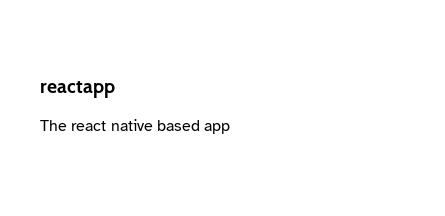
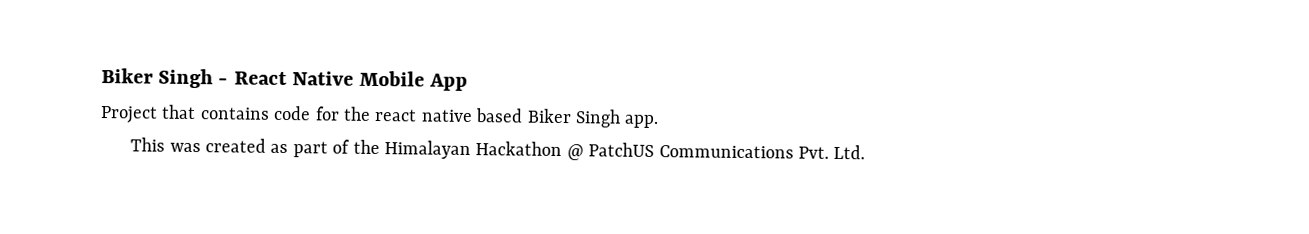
[40,81,115,98] [40,119,231,134] reactapp // The react native based app -> [101,68,469,91] [100,104,660,129] [130,137,866,161] Biker Singh - React Native Mobile App // Project that contains code for the react native based Biker Singh app. // This was created as part of the Himalayan Hackathon @ PatchUS Communications Pvt. Ltd.

